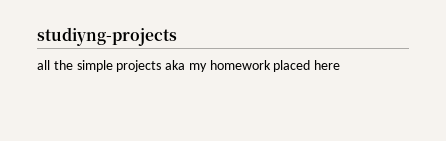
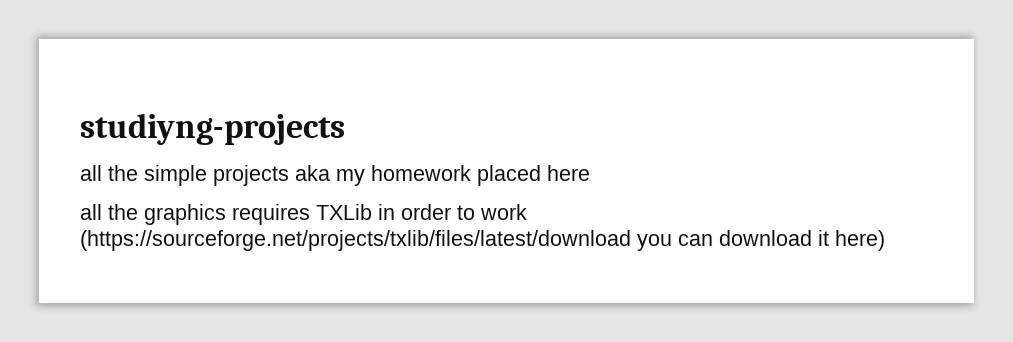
(341, 65) none -> [80,204,527,225] [80,230,885,251] // all the graphics requires TXLib in order to work (https://sourceforge.net/projects/txlib/files/latest/download you can download it here)

